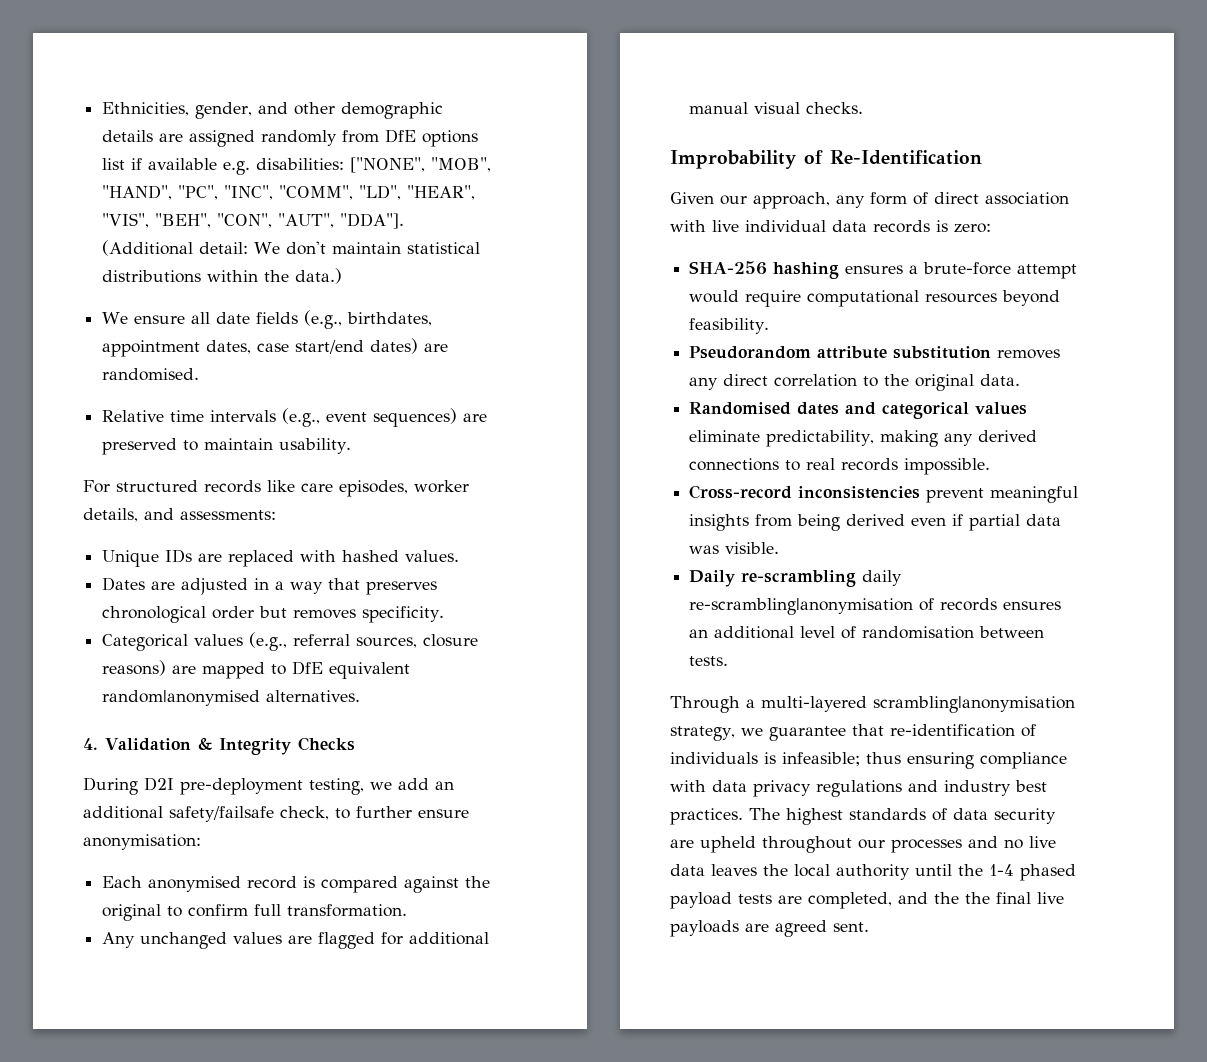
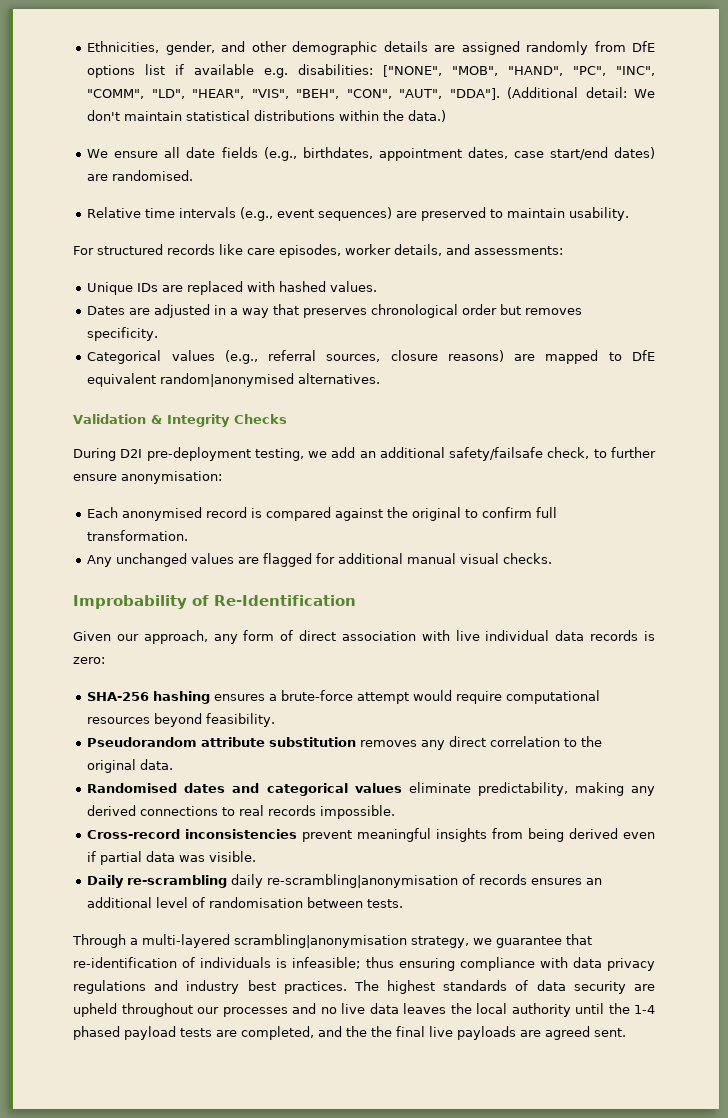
[83,738,98,750] 4. -> (381, 378) none

